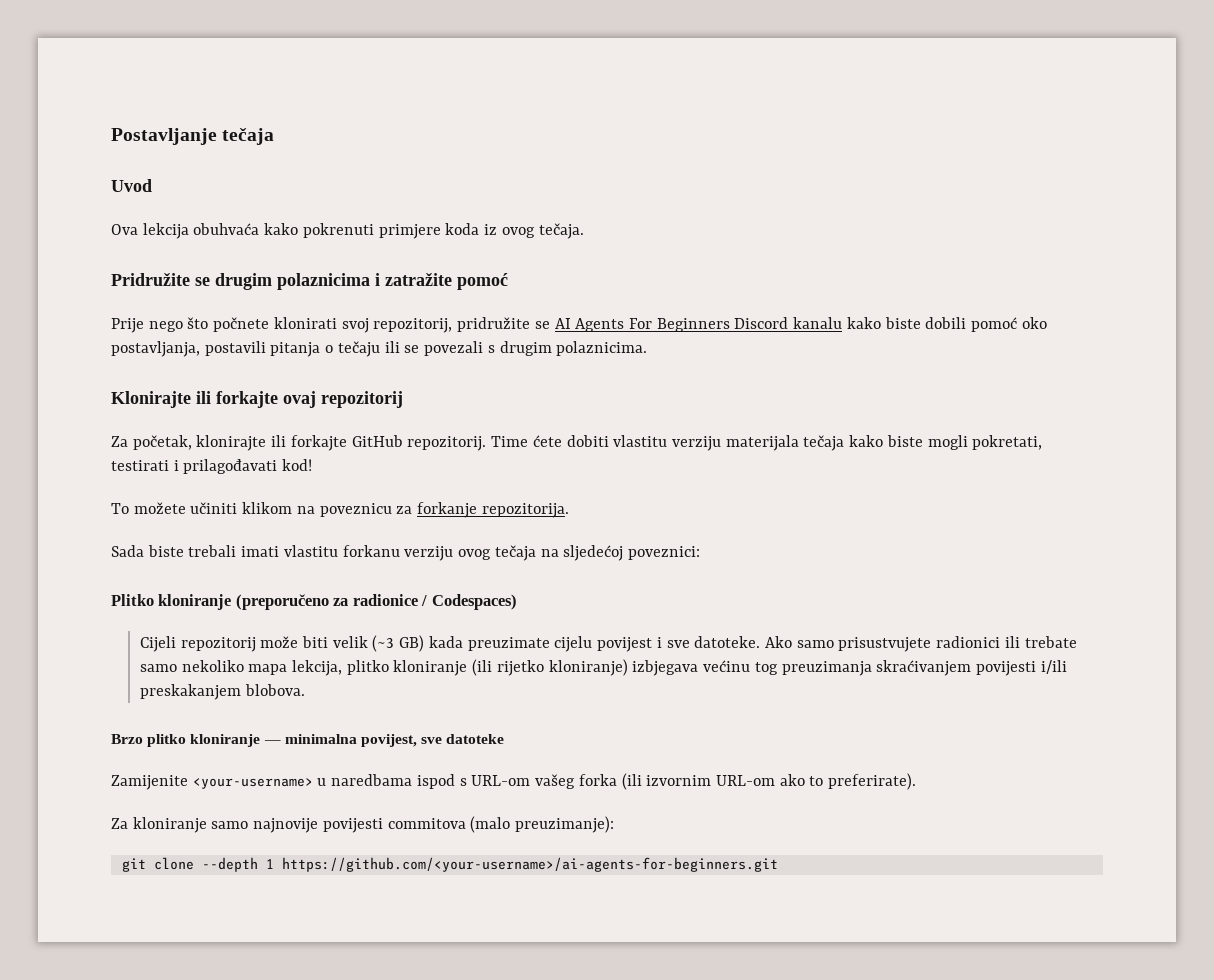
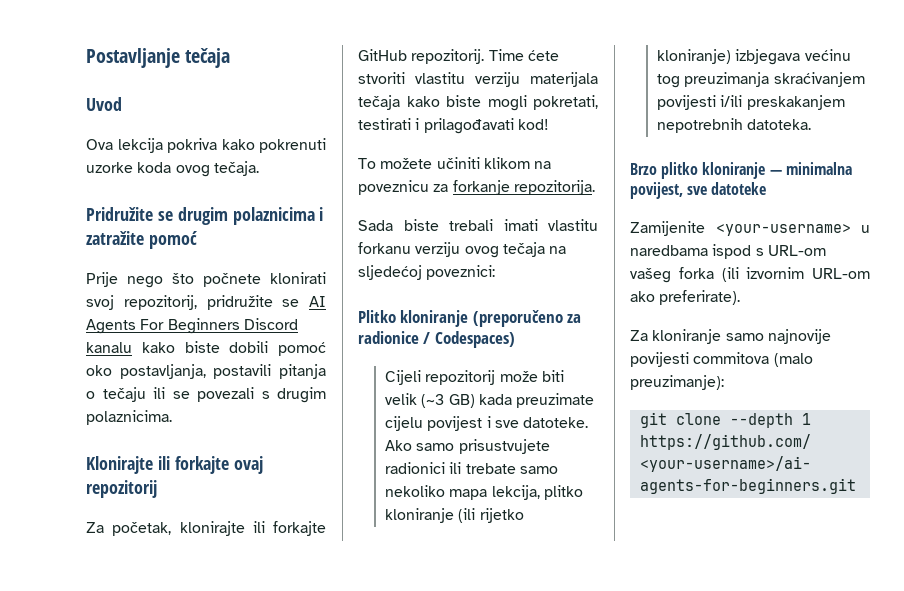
[193,223,260,235] obuhvaća -> [167,138,217,153] pokriva
[378,223,498,239] primjere koda iz -> [86,162,172,173] uzorke koda
[566,435,609,447] dobiti -> [358,72,405,84] stvoriti
[244,684,305,696] blobova. -> [656,118,812,133] nepotrebnih datoteka.
[809,776,824,786] to -> (655, 296) none

